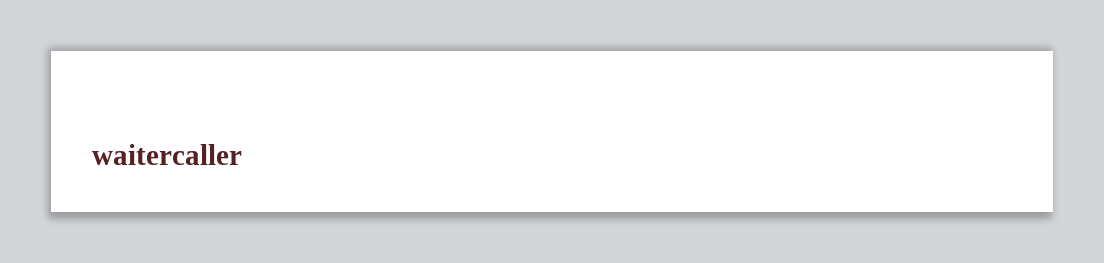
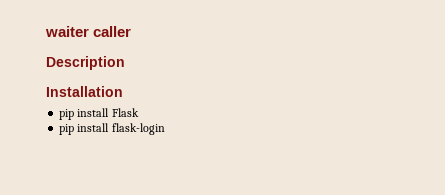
[92,144,242,165] waitercaller -> [45,26,132,37] [46,56,125,70] [46,86,123,97] [59,108,139,120] [59,123,165,135] waiter caller // Description // Installation // pip install Flask // pip install flask-login

